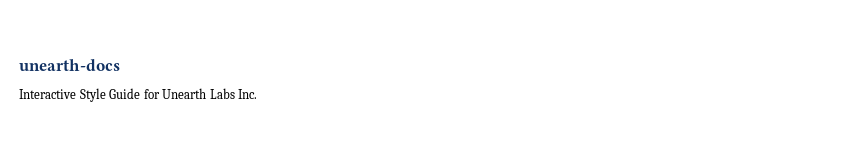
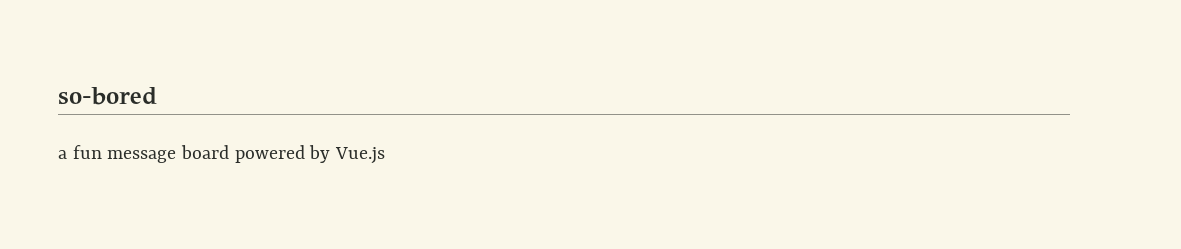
[19,59,120,71] [19,88,258,102] unearth-docs // Interactive Style Guide for Unearth Labs Inc. -> [58,87,157,105] [58,145,386,164] so-bored // a fun message board powered by Vue.js

